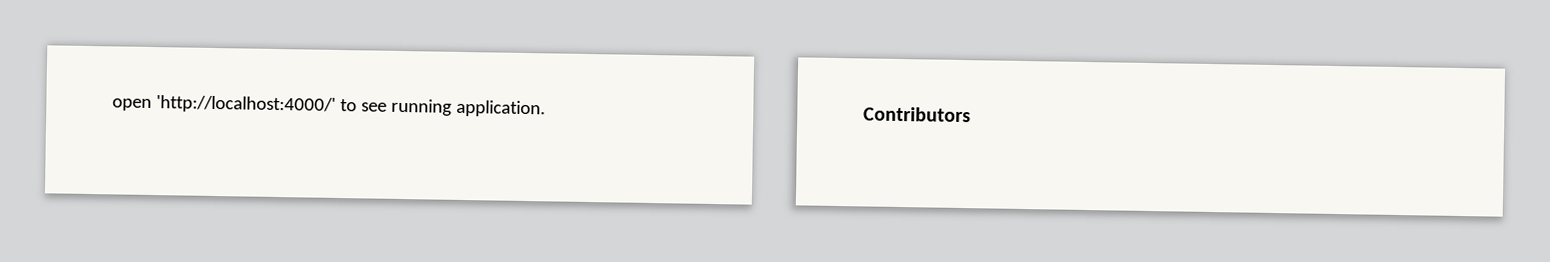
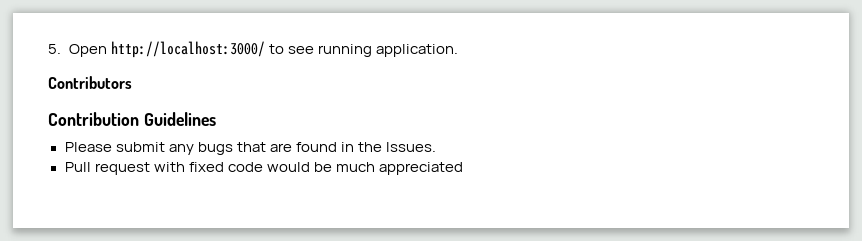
[112,95,336,114] open 'http://localhost:4000/' -> [48,41,265,58] 5. Open http://localhost:3000/
(971, 114) none -> [48,112,216,126] [64,142,436,155] [64,162,463,175] // Contribution Guidelines // Please submit any bugs that are found in the Issues. // Pull request with fixed code would be much appreciated

